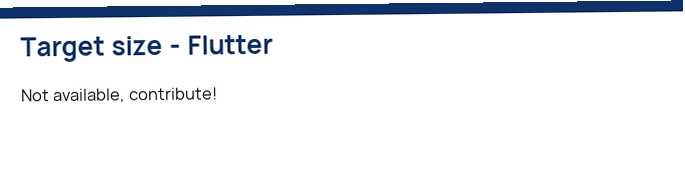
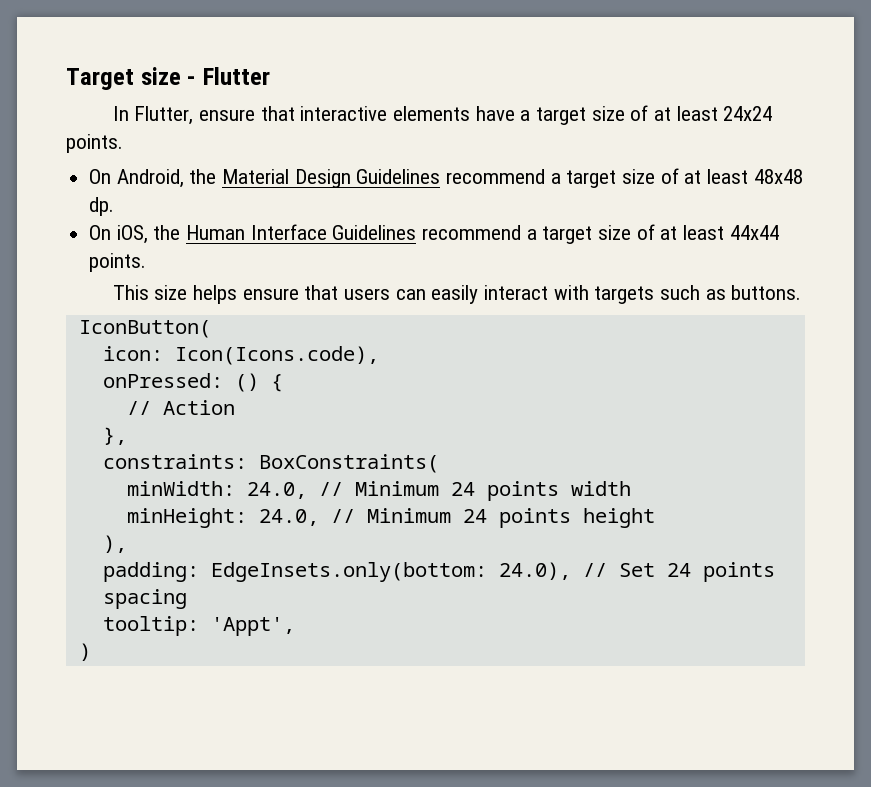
[20,87,218,104] Not available, contribute! -> [112,105,773,125] [66,134,123,153] [89,168,803,188] [89,197,115,216] [89,224,779,244] [89,253,147,272] [112,285,802,304] [78,320,211,338] [102,346,379,365] [102,373,283,392] [126,400,235,415] [102,427,127,445] [102,454,439,473] [126,481,631,501] [126,508,655,528] [102,535,127,553] [102,562,775,582] [102,589,187,609] [102,616,295,636] [78,643,91,661] In Flutter, ensure that interactive elements have a target size of at least 24x24 points. // On Android, the Material Design Guidelines recommend a target size of at least 48x48 dp. // On iOS, the Human Interface Guidelines recommend a target size of at least 44x44 points. // This size helps ensure that users can easily interact with targets such as buttons. // IconButton( // icon: Icon(Icons.code), // onPressed: () { // // Action // }, // constraints: BoxConstraints( // minWidth: 24.0, // Minimum 24 points width // minHeight: 24.0, // Minimum 24 points height // ), // padding: EdgeInsets.only(bottom: 24.0), // Set 24 points spacing // tooltip: 'Appt', // )

